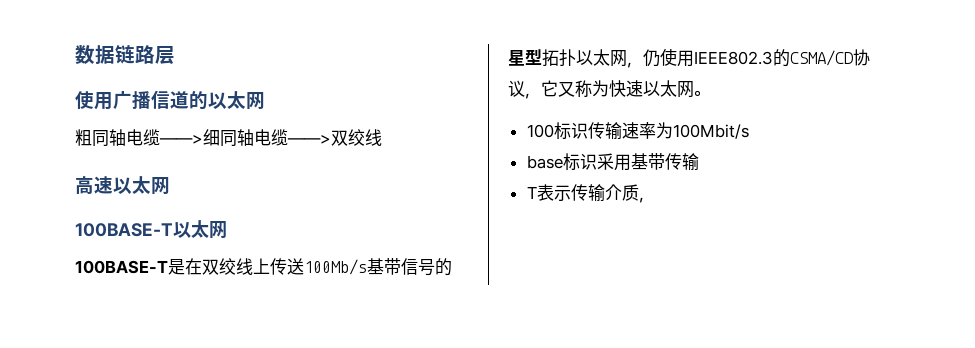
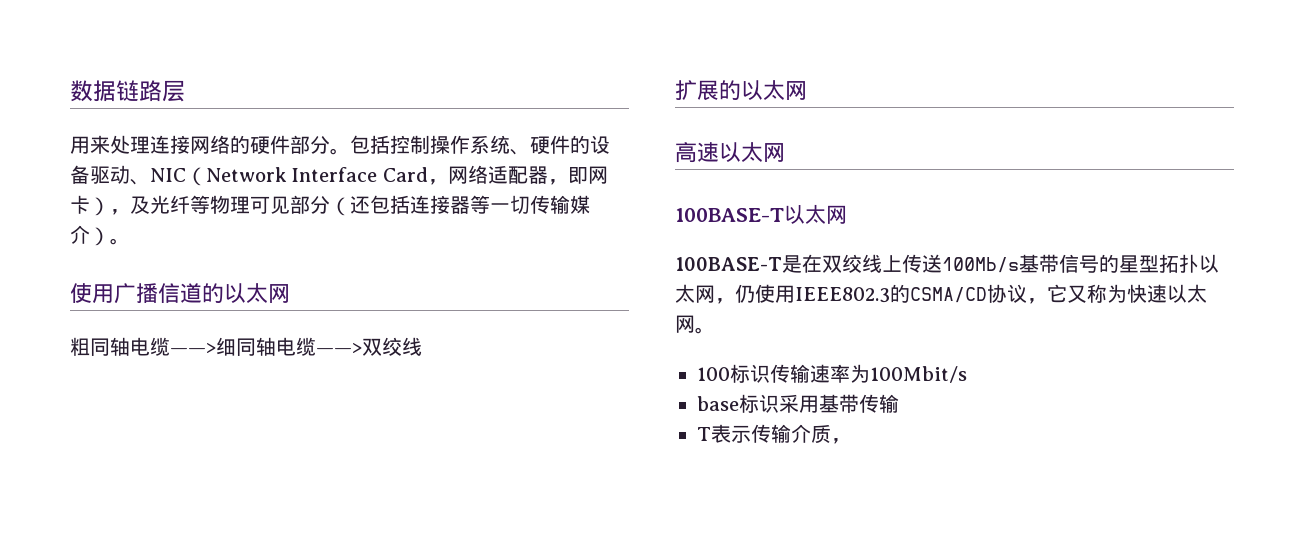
(175, 55) none -> [70,135,610,155] [70,165,608,186] [70,195,590,216] [70,225,130,246] // 用来处理连接网络的硬件部分。包括控制操作系统、硬件的设备驱动、NIC（Network Interface Card，网络适配器，即网卡），及光纤等物理可见部分（还包括连接器等一切传输媒介）。
(382, 137) none -> [675,80,807,101] // 扩展的以太网

